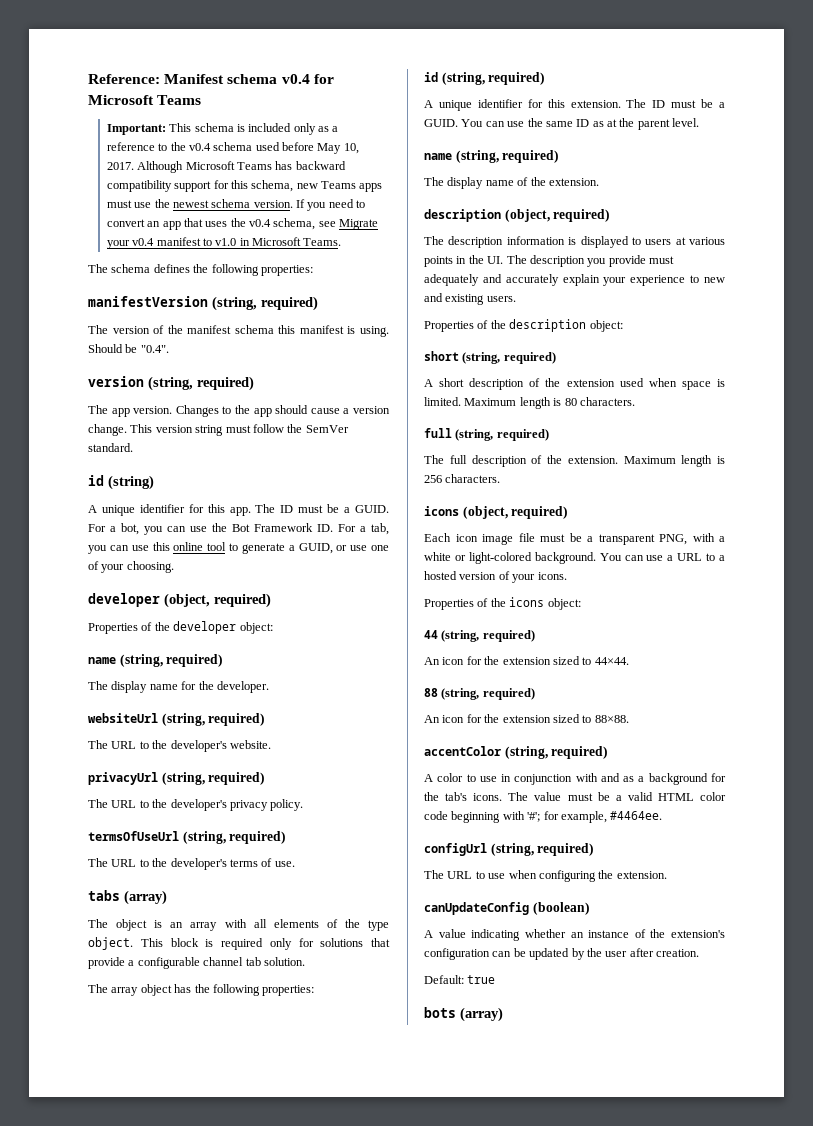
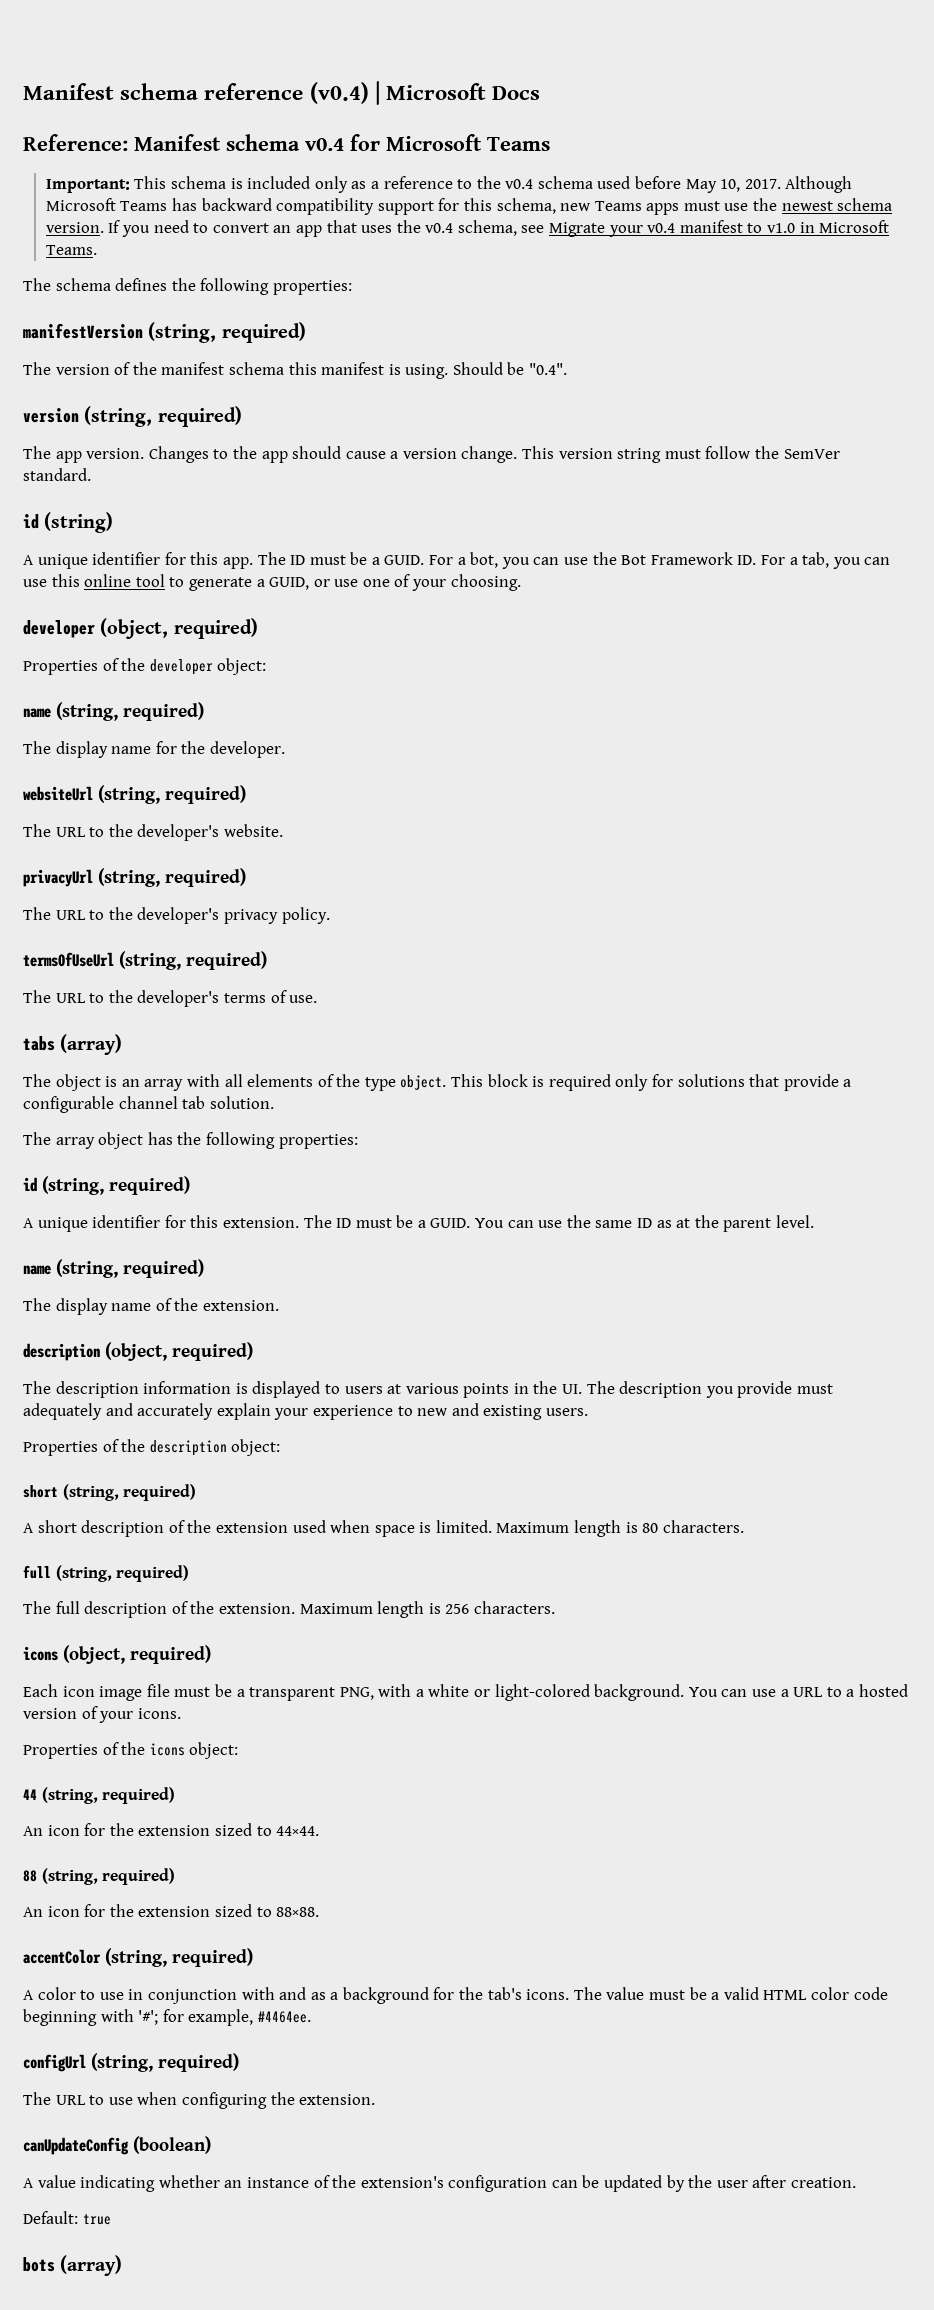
(88, 79) none -> [23,81,541,105] Manifest schema reference (v0.4) | Microsoft Docs //

